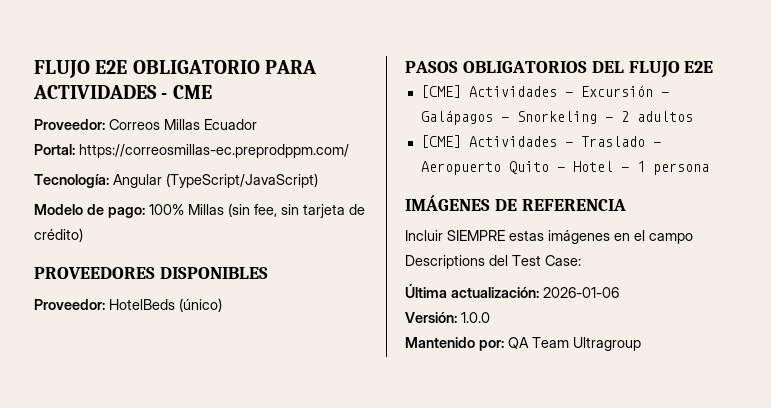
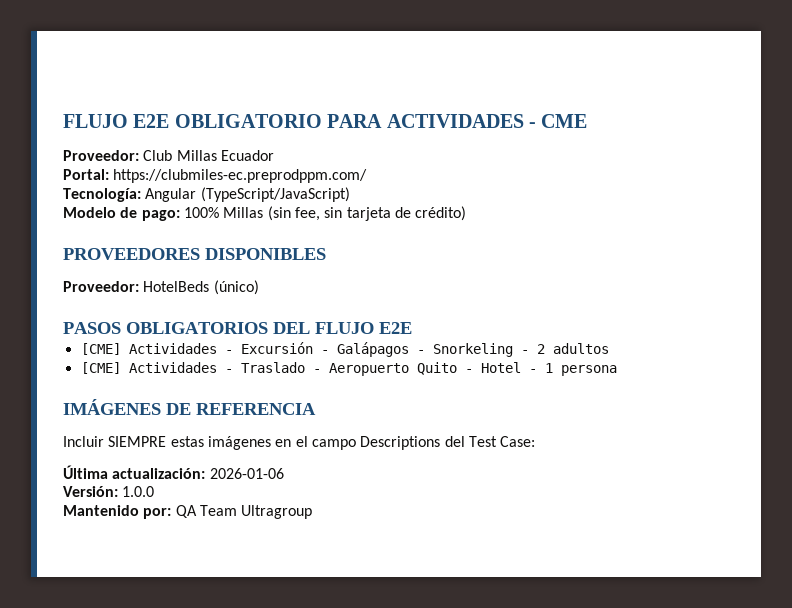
[109,119,160,130] Correos -> [143,150,173,161] Club
[79,144,349,158] https://correosmillas-ec.preprodppm.com/ -> [113,169,368,183] https://clubmiles-ec.preprodppm.com/

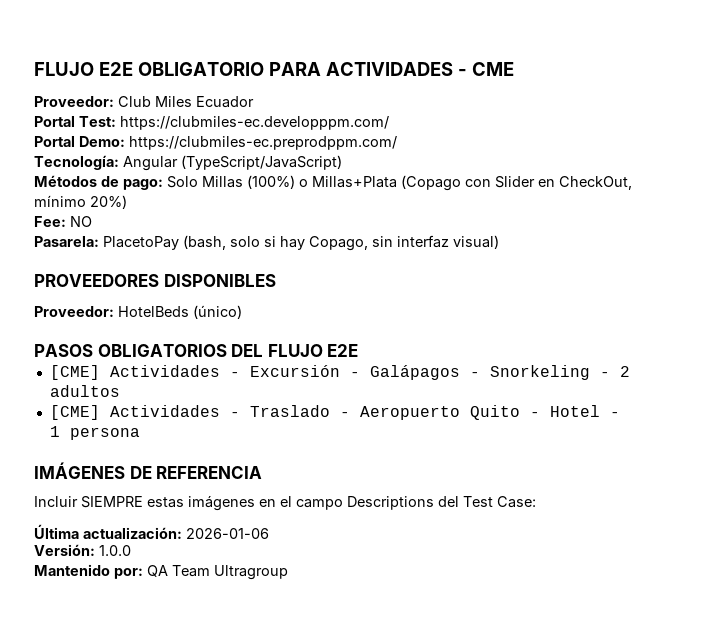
[176,150,217,161] Millas -> [155,96,192,107] Miles
[63,169,109,180] Portal: -> [34,116,389,130] [34,136,125,147] Portal Test: https://clubmiles-ec.developppm.com/ // Portal Demo:
[63,207,116,218] Modelo -> [34,175,97,187] Métodos
[183,206,467,221] 100% Millas (sin fee, sin tarjeta de crédito) -> [167,175,632,191] [34,195,127,209] [34,216,92,227] [34,235,499,251] Solo Millas (100%) o Millas+Plata (Copago con Slider en CheckOut, mínimo 20%) // Fee: NO // Pasarela: PlacetoPay (bash, solo si hay Copago, sin interfaz visual)

